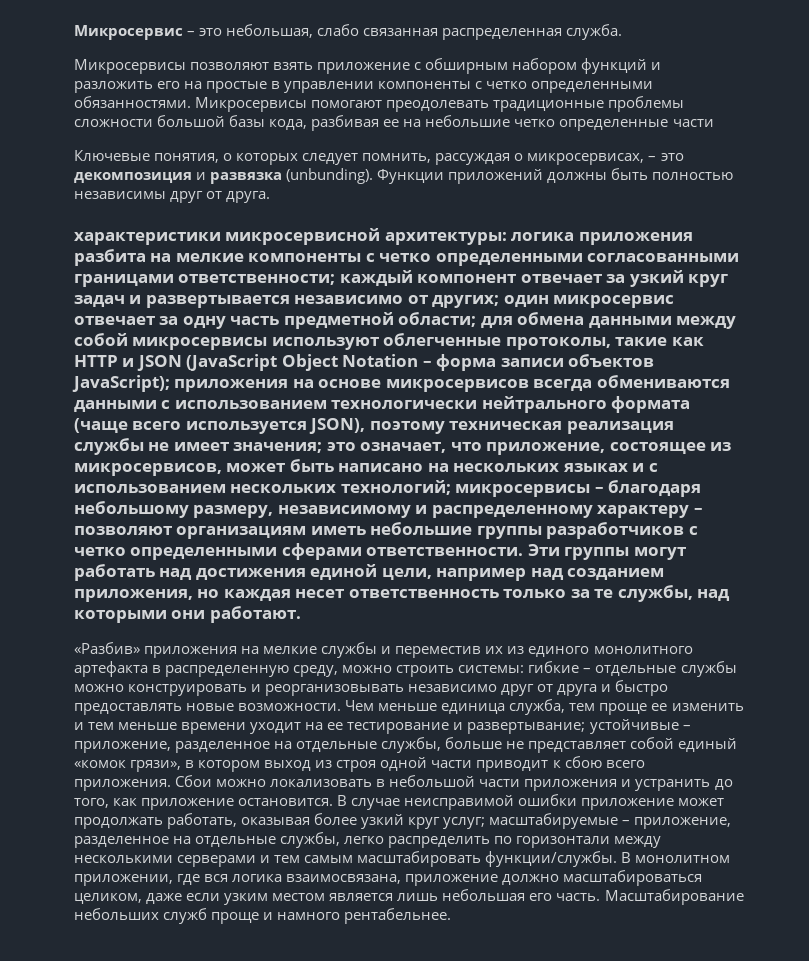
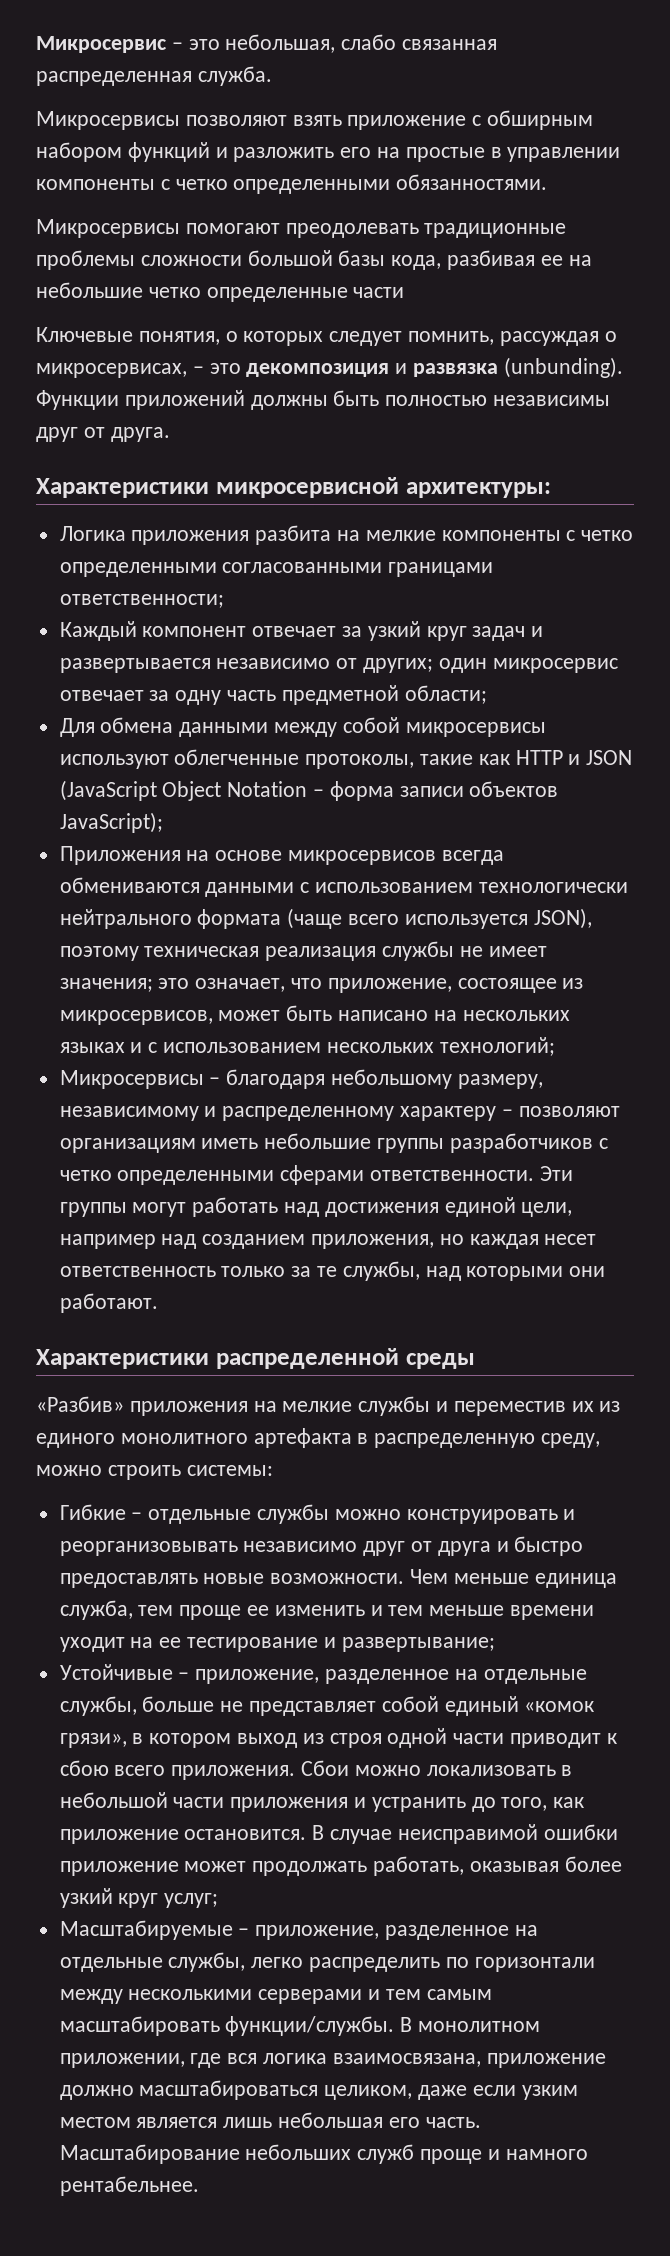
(191, 102) none -> (548, 182) //
[74,232,221,245] характеристики -> [36,478,209,498] Характеристики
[511,232,575,241] логика -> [59,526,126,541] // Логика
[339,270,413,286] каждый -> [59,621,137,641] // Каждый
[480,316,513,328] для -> [59,718,95,737] // Для
[174,379,289,392] приложения -> [59,846,181,865] // Приложения
[455,484,591,497] микросервисы -> [59,1070,204,1089] // Микросервисы
(301, 614) none -> [36,1348,475,1369] // Характеристики распределенной среды
[528,661,580,673] гибкие -> [59,1504,126,1520] // Гибкие
[589,719,679,734] устойчивые -> [59,1664,173,1680] // Устойчивые
[489,813,619,829] масштабируемые -> [59,1920,233,1940] // Масштабируемые

